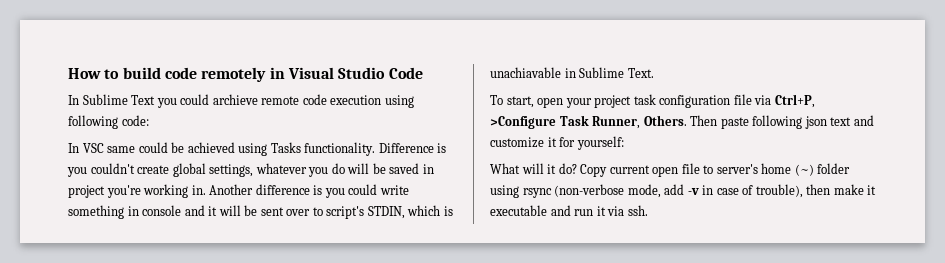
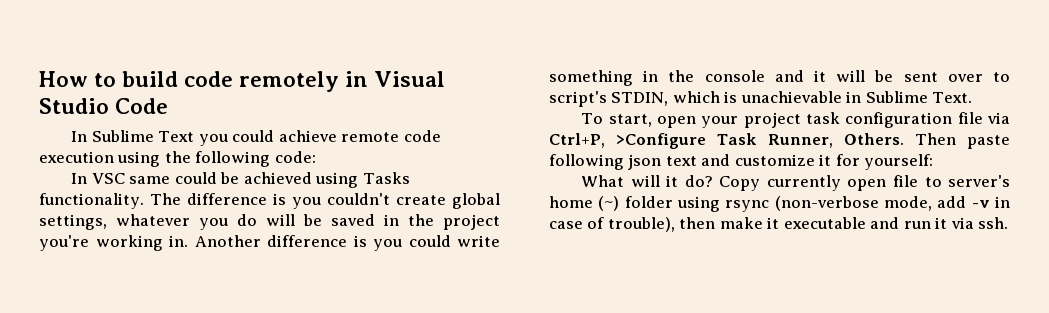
[212,94,258,105] archieve -> [278,130,337,142] achieve
(414, 101) none -> [164,151,191,163] the
[378,143,434,153] Difference -> [150,193,267,205] The difference
(434, 169) none -> [408,214,434,226] the
(139, 211) none -> [668,70,695,82] the
[490,67,561,78] unachiavable -> [740,91,842,103] unachievable
[609,165,650,174] current -> [766,175,841,191] currently

